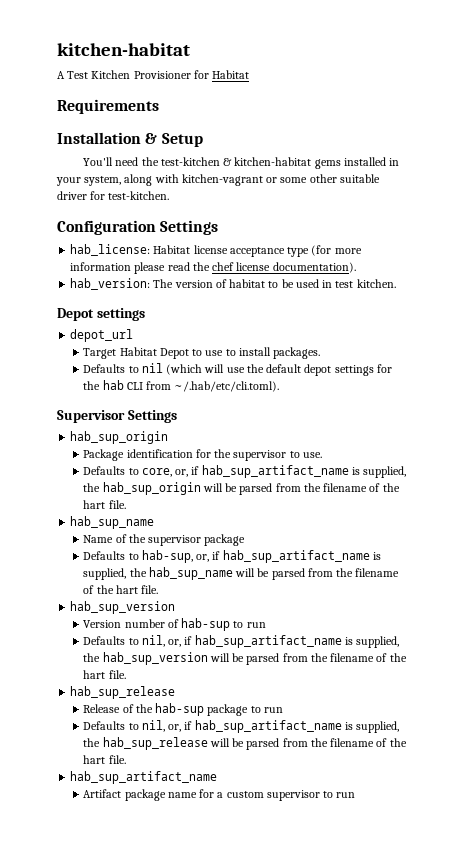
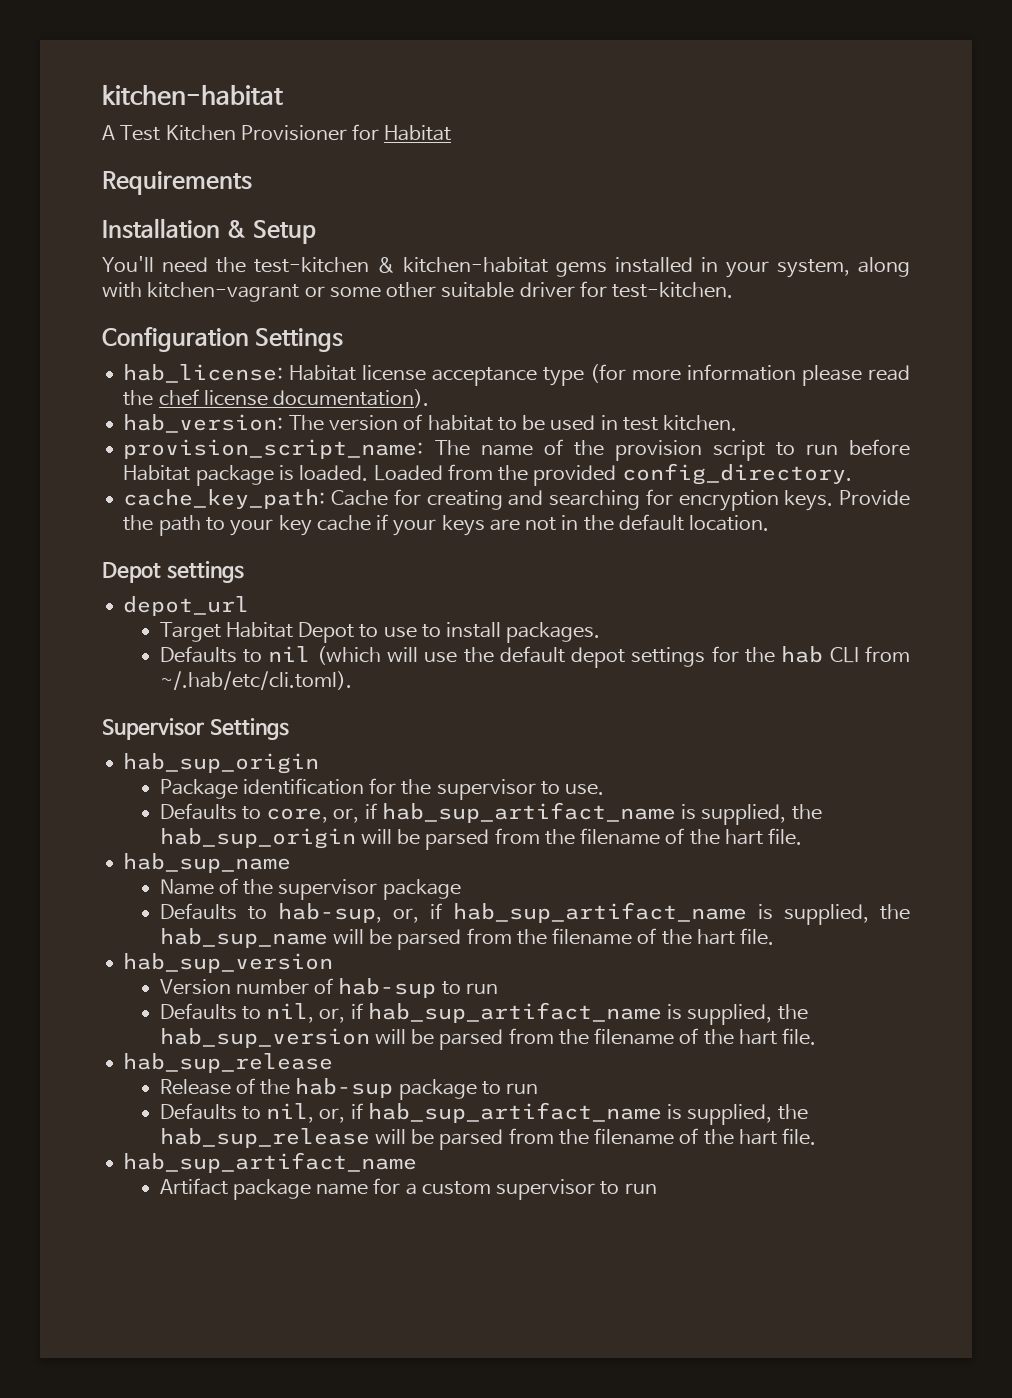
(396, 283) none -> [123,439,910,461] [123,463,852,486] [123,489,910,511] [123,514,770,536] // provision_script_name: The name of the provision script to run before Habitat package is loaded. Loaded from the provided config_directory. // cache_key_path: Cache for creating and searching for encryption keys. Provide the path to your key cache if your keys are not in the default location.

